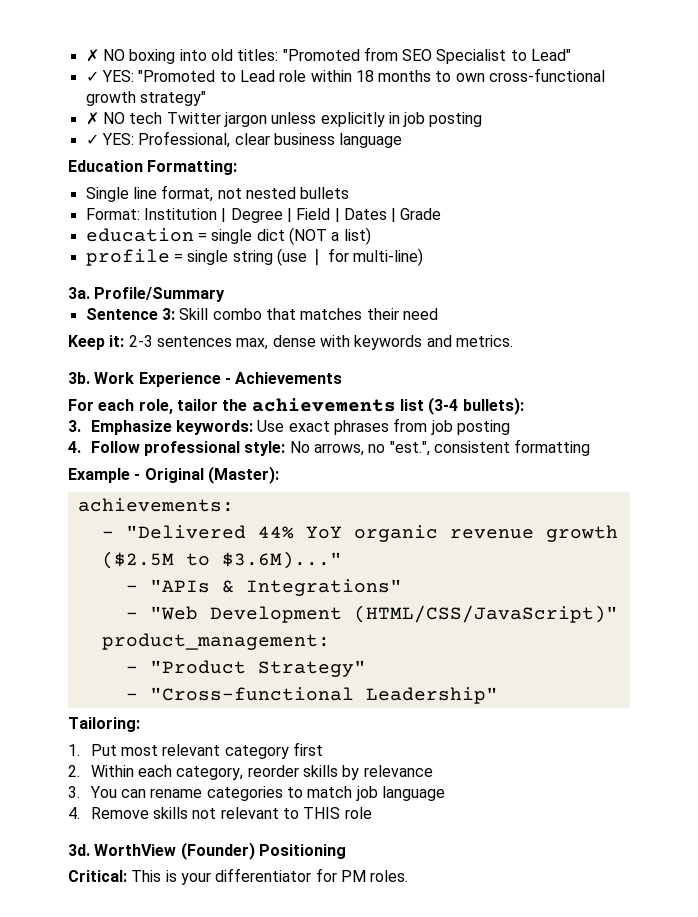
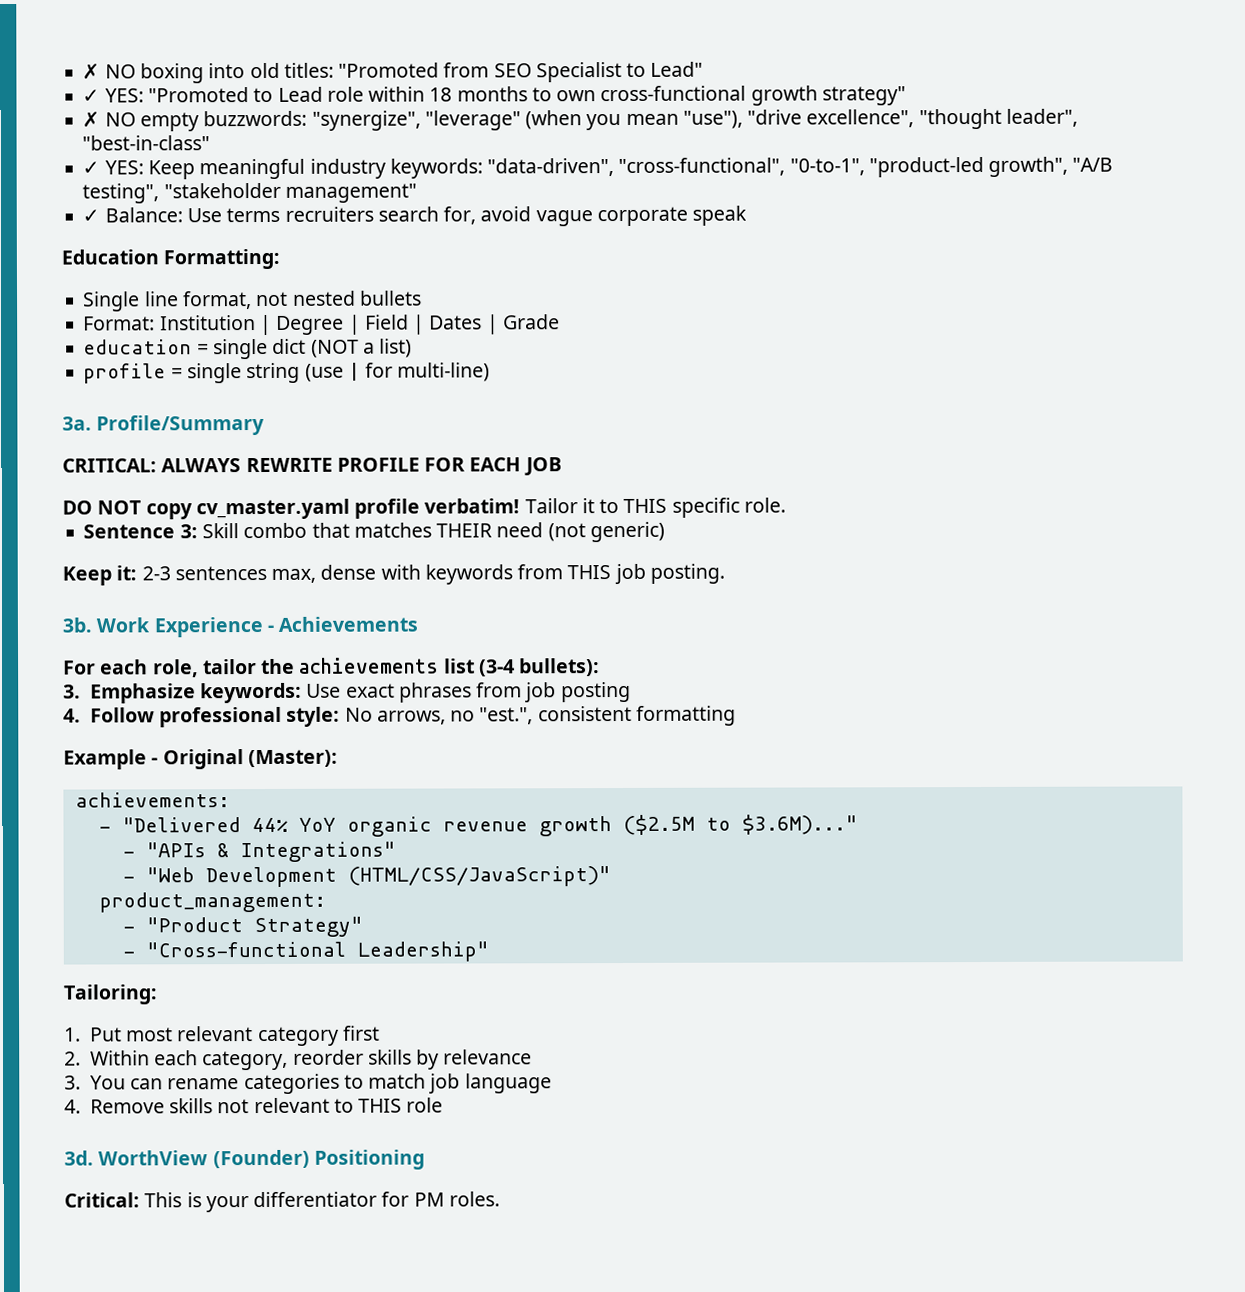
[129,112,483,127] [85,131,403,148] tech Twitter jargon unless explicitly in job posting // ✓ YES: Professional, clear business language -> [139,108,1078,132] [82,135,211,151] [82,156,1114,180] [82,182,417,204] [82,205,748,227] empty buzzwords: "synergize", "leverage" (when you mean "use"), "drive excellence", "thought leader", "best-in-class" // ✓ YES: Keep meaningful industry keywords: "data-driven", "cross-functional", "0-to-1", "product-led growth", "A/B testing", "stakeholder management" // ✓ Balance: Use terms recruiters search for, avoid vague corporate speak
(226, 294) none -> [62,457,562,476] [62,497,786,520] // CRITICAL: ALWAYS REWRITE PROFILE FOR EACH JOB // DO NOT copy cv_master.yaml profile verbatim! Tailor it to THIS specific role.
[366,308,399,320] their -> [436,523,493,538] THEIR
(438, 314) none -> [547,521,665,543] (not generic)
[426,335,513,347] and metrics. -> [517,563,725,585] from THIS job posting.

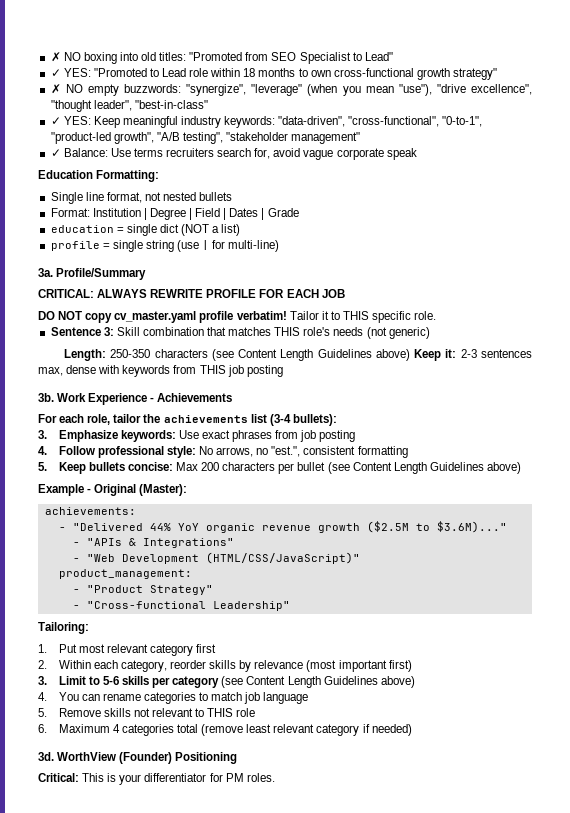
[243,522,308,539] combo -> [142,327,204,336] combination
[436,522,544,538] THEIR need -> [274,327,364,336] THIS role's needs
(665, 532) none -> [64,349,410,361] Length: 250-350 characters (see Content Length Guidelines above)
[649,563,725,584] posting. -> [246,365,283,377] posting
(736, 715) none -> [38,462,521,474] // 5. Keep bullets concise: Max 200 characters per bullet (see Content Length Guidelines above)
[64,1075,81,1090] // 3. -> [306,660,412,672] [38,676,415,688] [38,692,47,701] (most important first) // 3. Limit to 5-6 skills per category (see Content Length Guidelines above) // 4.
[64,1099,81,1114] 4. -> [38,708,47,717] 5.
(444, 1105) none -> [38,724,412,736] // 6. Maximum 4 categories total (remove least relevant category if needed)

